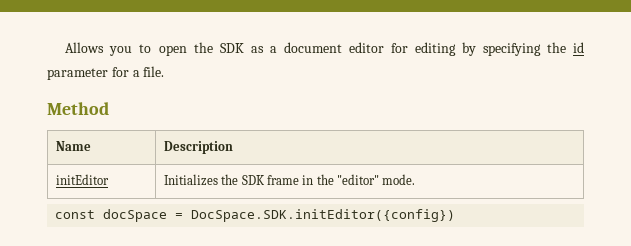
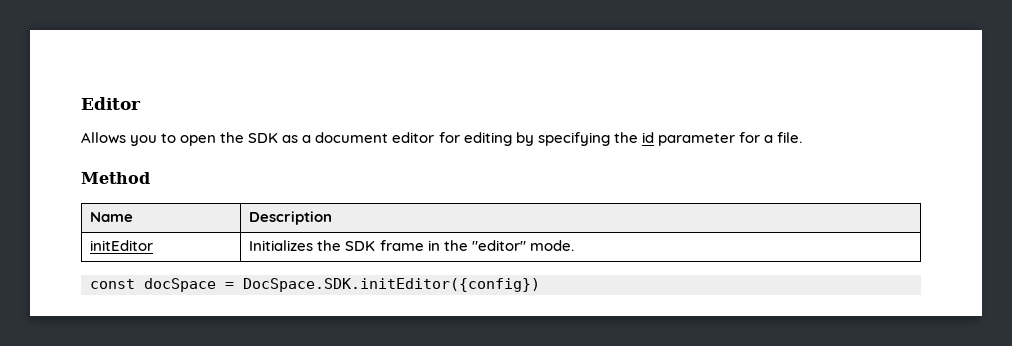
(65, 47) none -> [81,97,141,110] Editor //

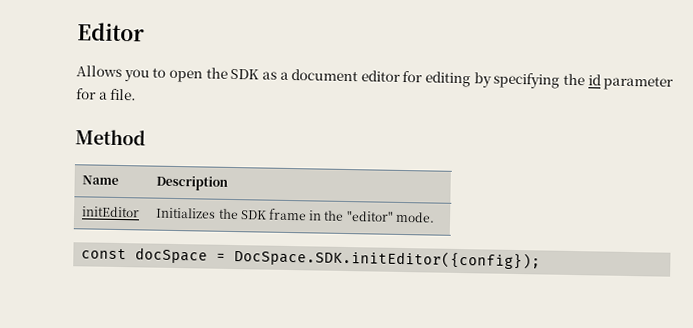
[243,278,540,292] DocSpace.SDK.initEditor({config}) -> [234,248,542,270] DocSpace.SDK.initEditor({config});

